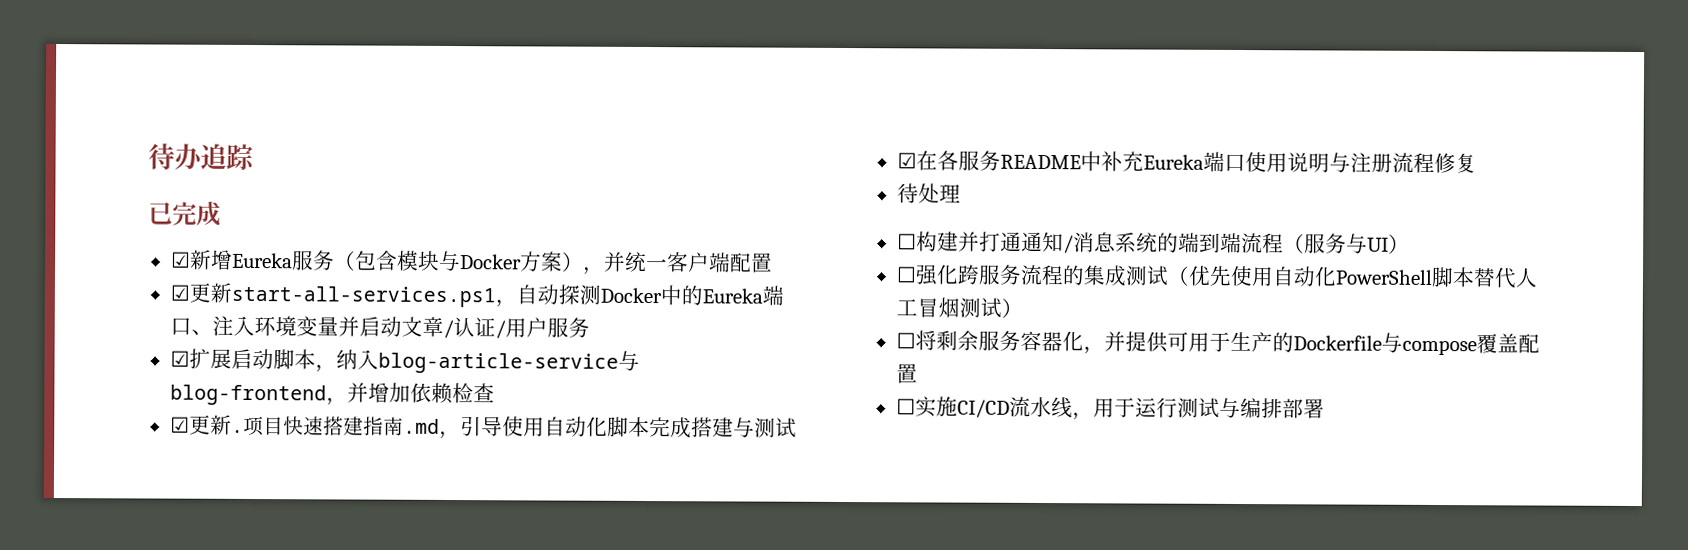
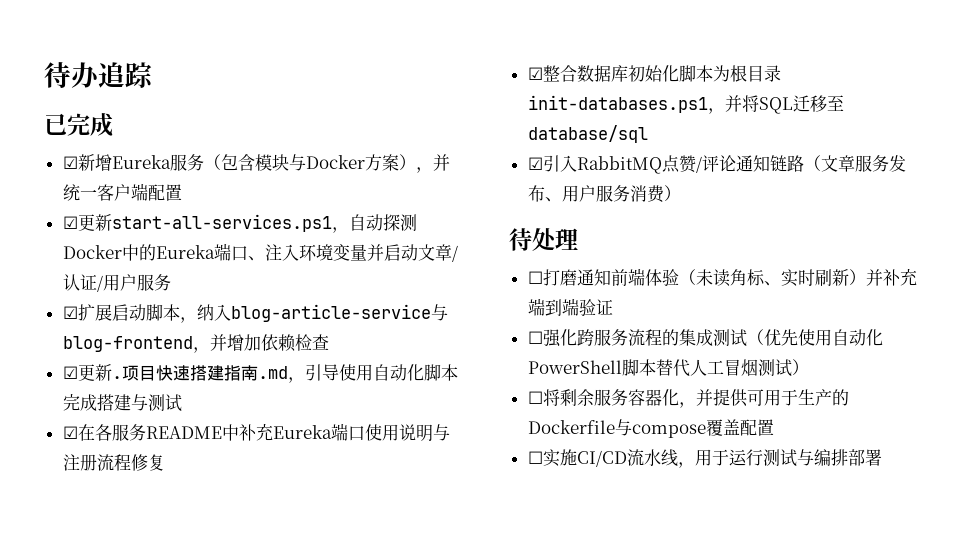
[896,183,961,204] [896,231,1410,254] 待处理 // ☐构建并打通通知/消息系统的端到端流程（服务与UI） -> [527,65,781,82] [527,95,844,114] [527,125,648,143] [527,155,906,174] [527,185,681,203] [509,228,578,251] [527,268,917,287] [527,298,613,316] ☑整合数据库初始化脚本为根目录init-databases.ps1，并将SQL迁移至database/sql // ☑引入RabbitMQ点赞/评论通知链路（文章服务发布、用户服务消费） // 待处理 // ☐打磨通知前端体验（未读角标、实时刷新）并补充端到端验证

